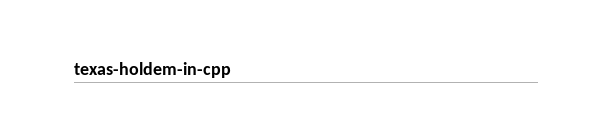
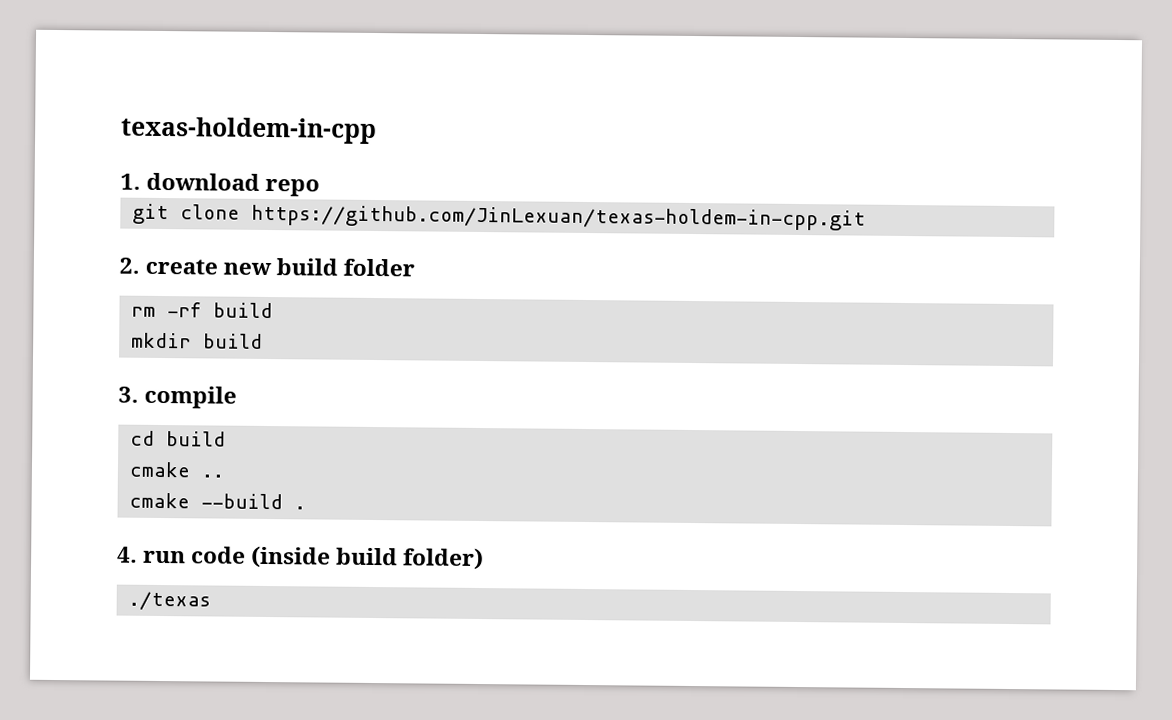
(231, 70) none -> [120,172,321,197] [131,203,866,231] [119,257,416,277] [130,302,273,319] [130,332,263,349] [118,385,238,409] [129,430,226,447] [128,461,224,478] [128,492,306,510] [117,545,485,571] [127,591,211,611] // 1. download repo // git clone https://github.com/JinLexuan/texas-holdem-in-cpp.git // 2. create new build folder // rm -rf build // mkdir build // 3. compile // cd build // cmake .. // cmake --build . // 4. run code (inside build folder) // ./texas

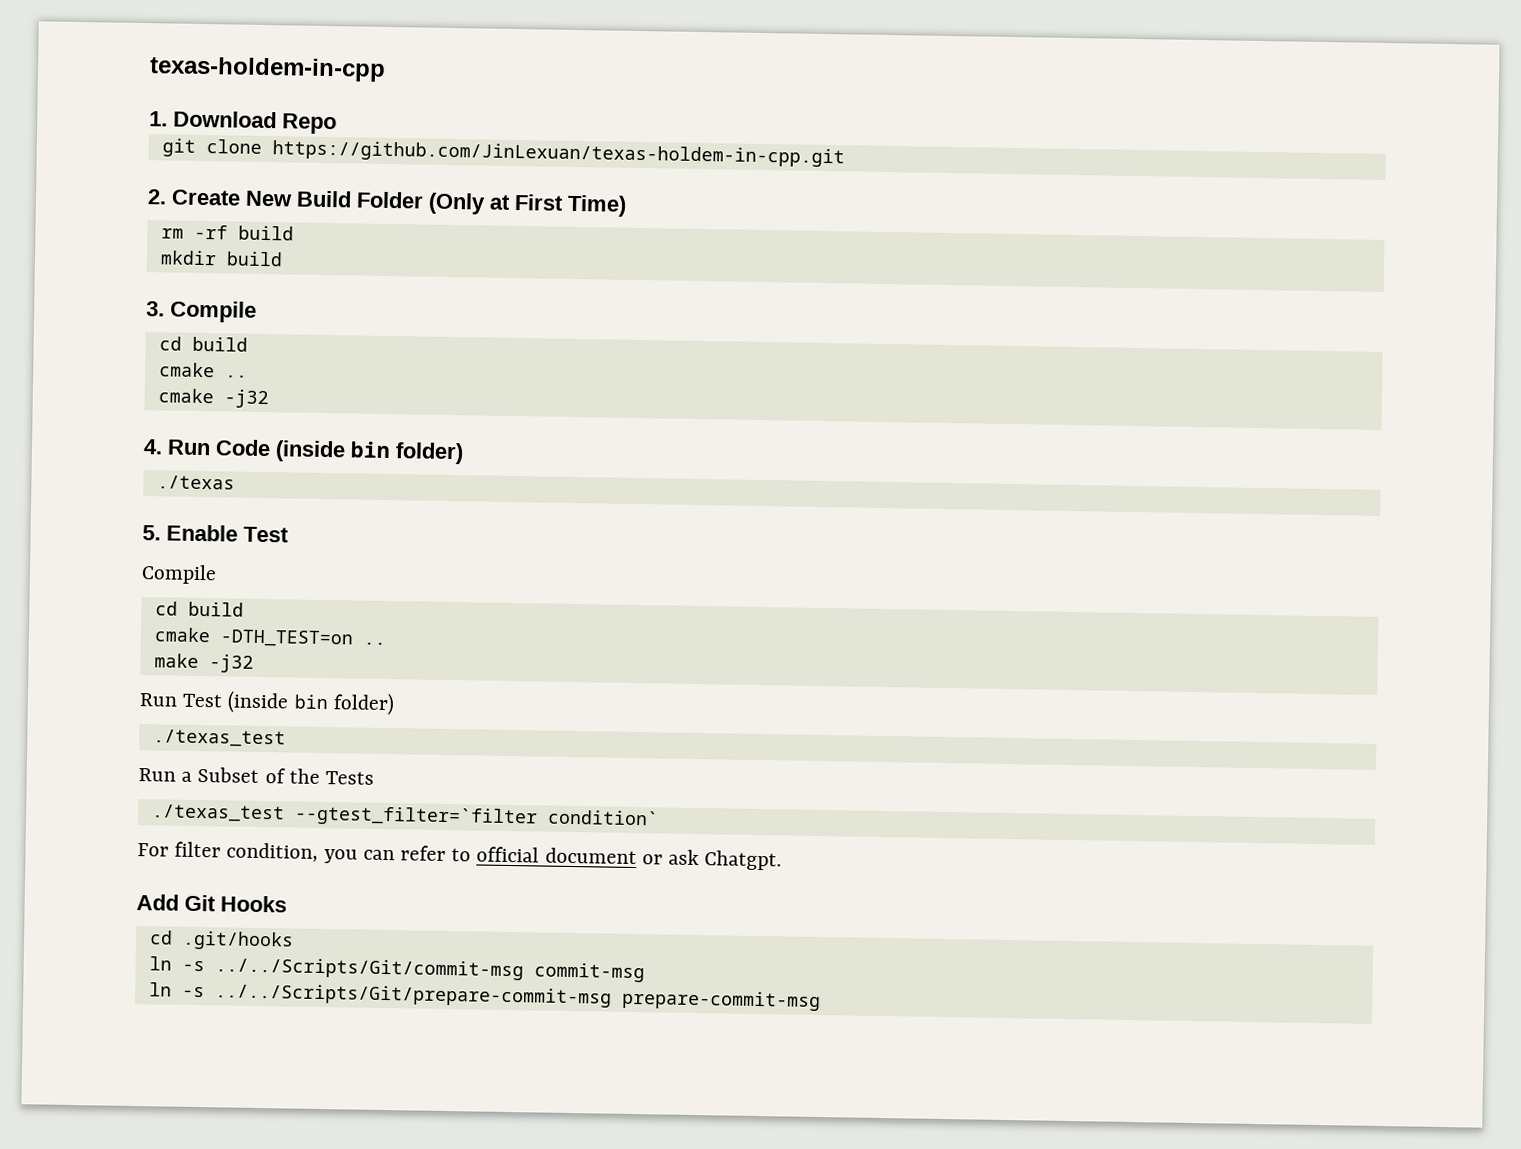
[146,172,321,197] download repo -> [173,110,337,135] Download Repo
[145,258,416,277] create new build folder -> [171,189,627,217] Create New Build Folder (Only at First Time)
[144,385,238,409] compile -> [169,300,257,323] Compile
[200,493,306,510] --build . -> [223,389,269,409] -j32
[143,545,485,571] [127,591,211,611] run code (inside build folder) // ./texas -> [167,439,464,465] [156,475,235,490] [142,524,289,543] [141,564,217,585] [154,601,244,617] [153,627,386,648] [153,653,254,673] [139,690,395,716] [152,729,286,748] [138,766,375,785] [150,804,659,828] [137,841,783,871] [136,894,287,913] [148,930,294,951] [148,956,645,983] [148,982,821,1012] Run Code (inside bin folder) // ./texas // 5. Enable Test // Compile // cd build // cmake -DTH_TEST=on .. // make -j32 // Run Test (inside bin folder) // ./texas_test // Run a Subset of the Tests // ./texas_test --gtest_filter=`filter condition` // For filter condition, you can refer to official document or ask Chatgpt. // Add Git Hooks // cd .git/hooks // ln -s ../../Scripts/Git/commit-msg commit-msg // ln -s ../../Scripts/Git/prepare-commit-msg prepare-commit-msg

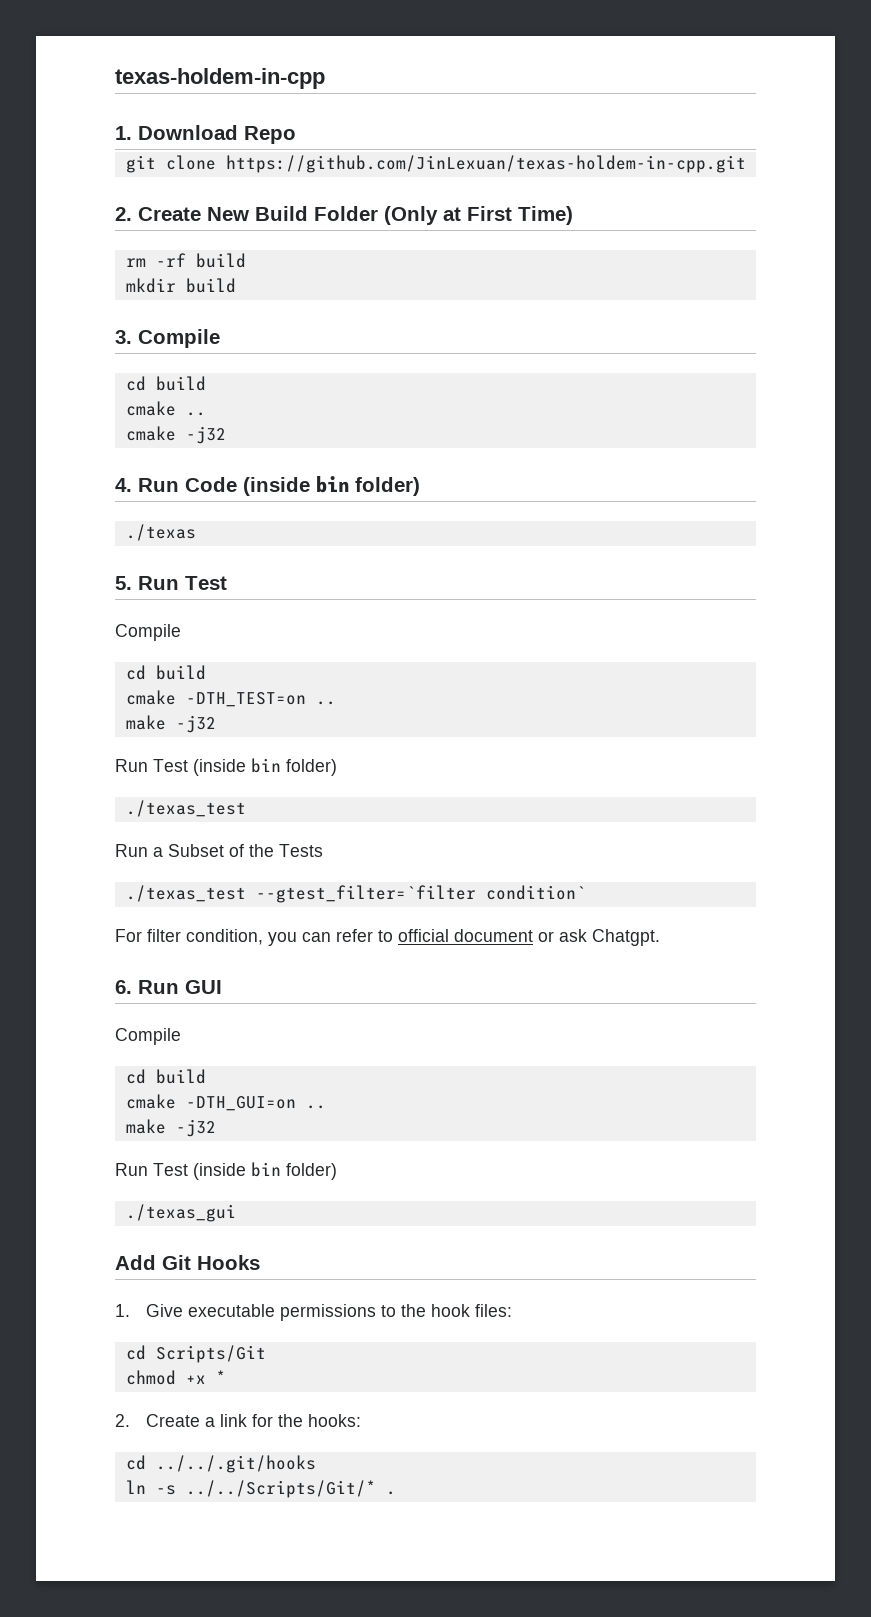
[166,524,238,542] Enable -> [138,576,179,590] Run
[136,894,287,913] [148,930,294,951] [148,956,645,983] [148,982,821,1012] Add Git Hooks // cd .git/hooks // ln -s ../../Scripts/Git/commit-msg commit-msg // ln -s ../../Scripts/Git/prepare-commit-msg prepare-commit-msg -> [115,980,222,994] [115,1028,181,1045] [125,1069,206,1084] [125,1094,326,1111] [125,1119,216,1137] [115,1162,337,1180] [125,1204,236,1222] [115,1255,260,1270] [115,1304,513,1321] [125,1345,266,1363] [125,1370,226,1385] [115,1414,362,1427] [125,1455,316,1473] [125,1480,396,1498] 6. Run GUI // Compile // cd build // cmake -DTH_GUI=on .. // make -j32 // Run Test (inside bin folder) // ./texas_gui // Add Git Hooks // 1. Give executable permissions to the hook files: // cd Scripts/Git // chmod +x * // 2. Create a link for the hooks: // cd ../../.git/hooks // ln -s ../../Scripts/Git/* .

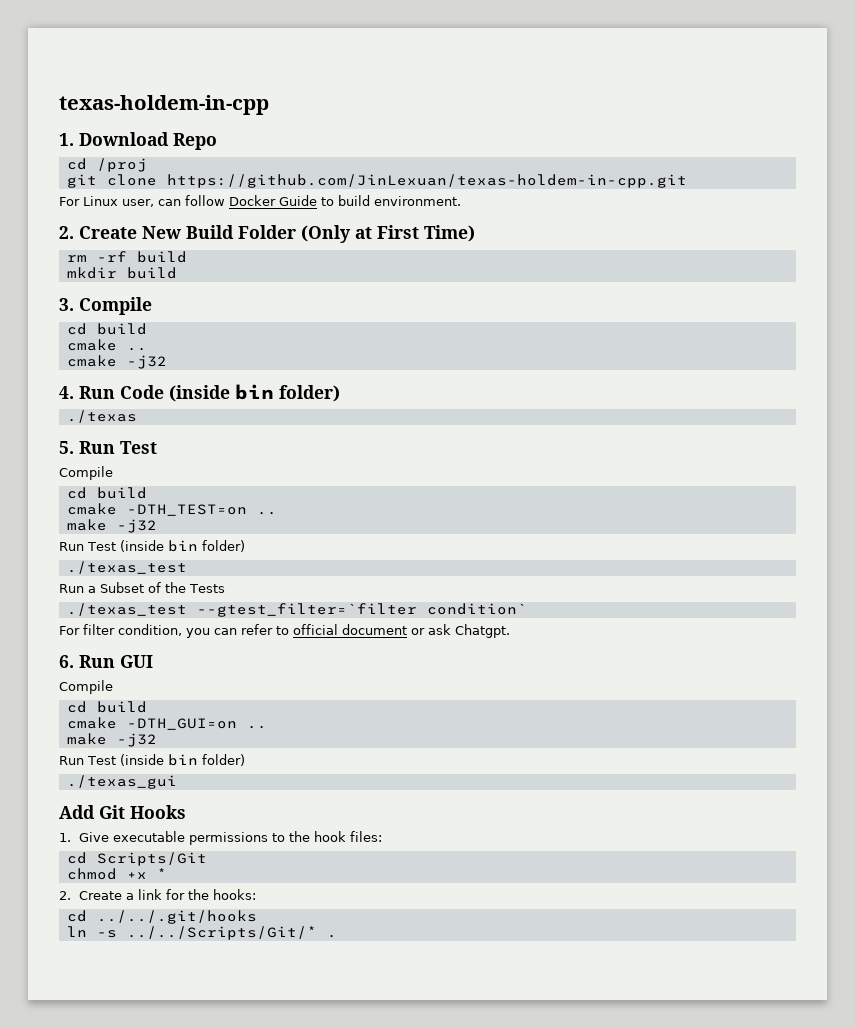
(296, 135) none -> [66,158,147,172] // cd /proj
(746, 164) none -> [59,195,461,207] // For Linux user, can follow Docker Guide to build environment.

